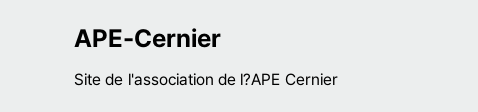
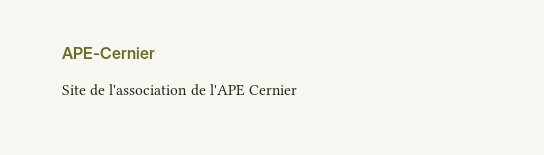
[240,73,281,86] l?APE -> [209,84,245,96] l'APE

